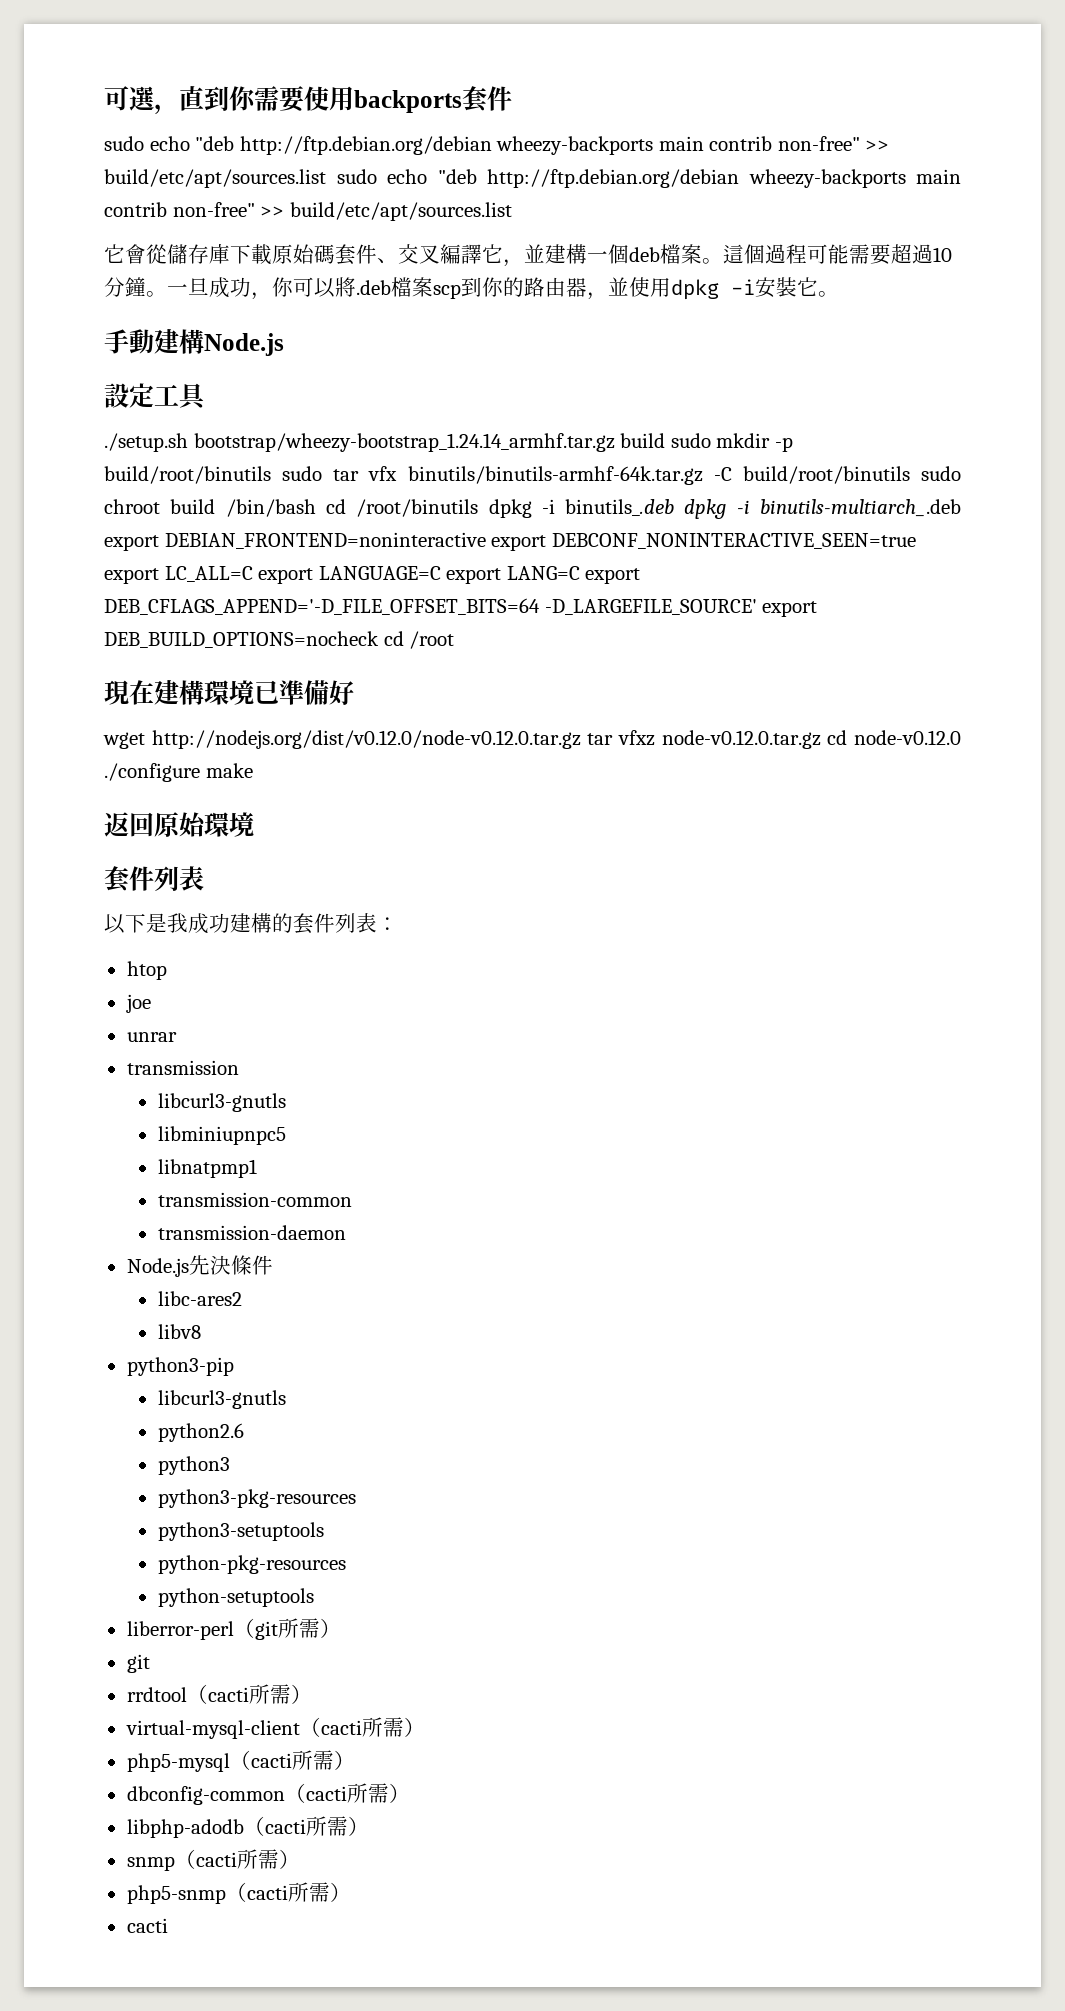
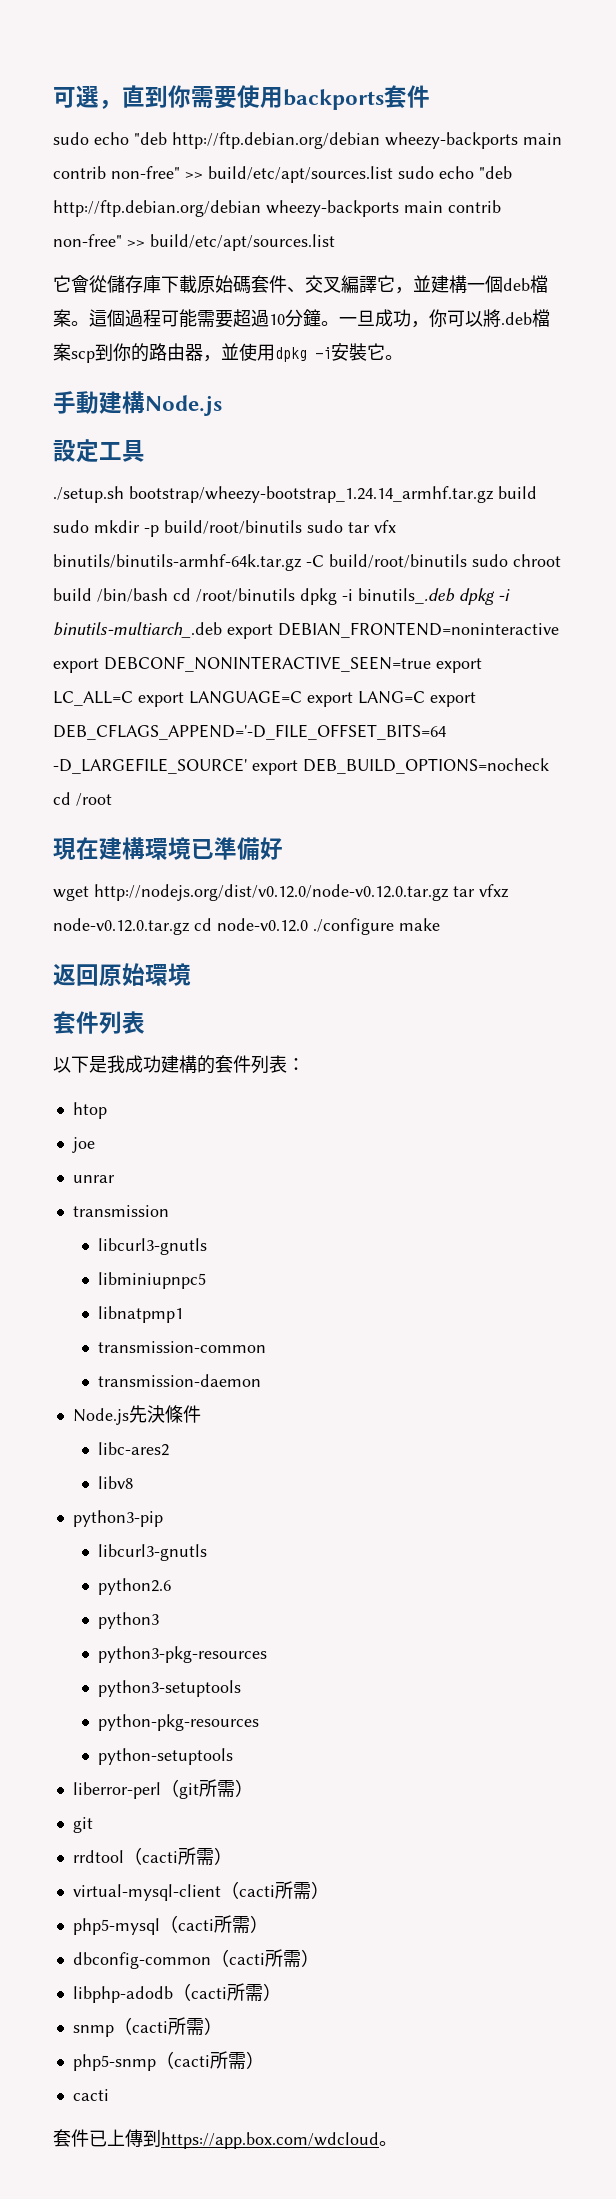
(168, 1925) none -> [53,2129,397,2149] // 套件已上傳到https://app.box.com/wdcloud。

